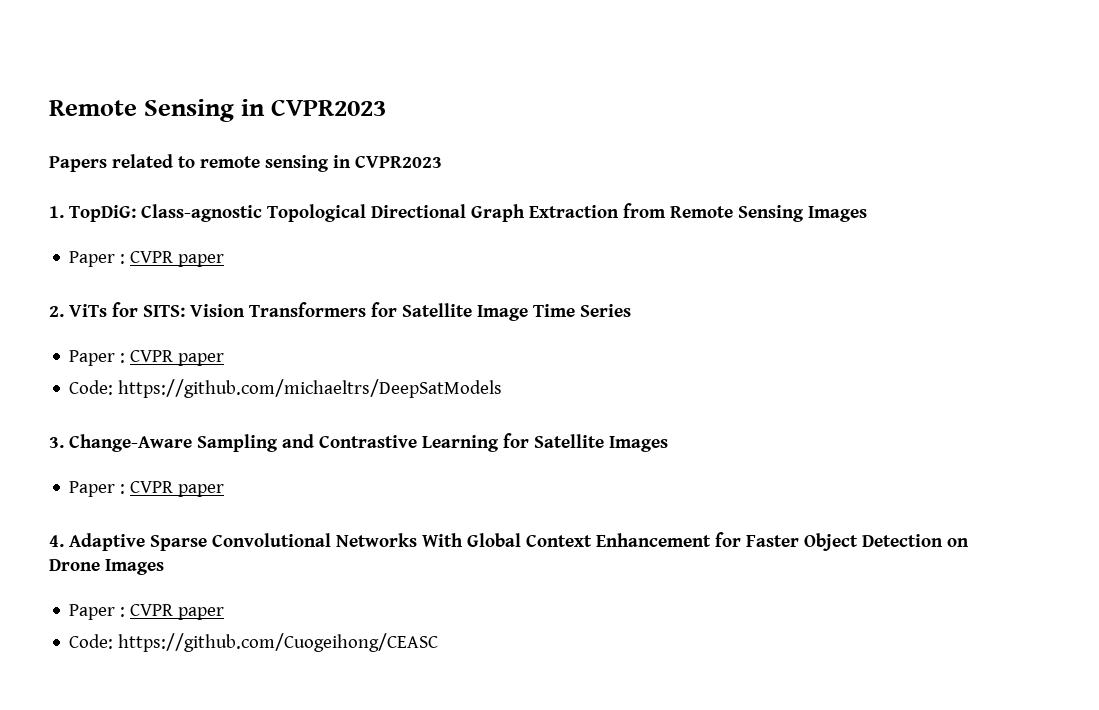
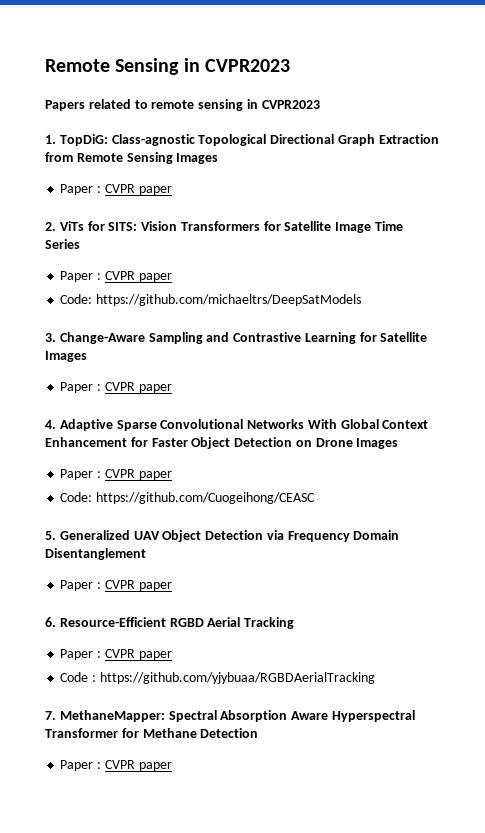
(439, 642) none -> [45,530,400,542] [45,548,146,560] [60,580,172,591] [45,617,295,629] [60,649,172,660] [60,672,375,684] [45,710,415,722] [45,728,259,738] [60,760,172,771] // 5. Generalized UAV Object Detection via Frequency Domain Disentanglement // Paper : CVPR paper // 6. Resource-Efficient RGBD Aerial Tracking // Paper : CVPR paper // Code : https://github.com/yjybuaa/RGBDAerialTracking // 7. MethaneMapper: Spectral Absorption Aware Hyperspectral Transformer for Methane Detection // Paper : CVPR paper

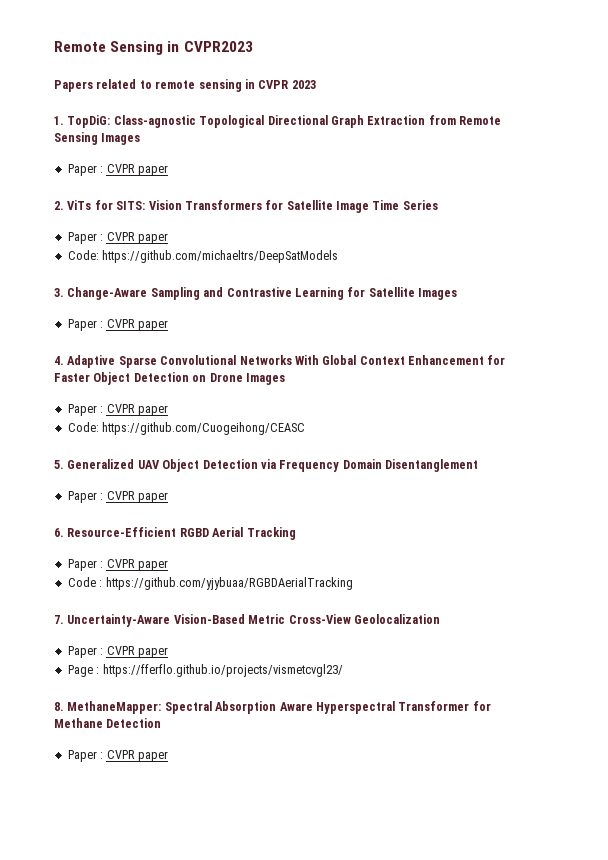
[261,100,320,109] CVPR2023 -> [258,80,316,89] CVPR 2023
(56, 715) none -> [67,614,440,627] [67,646,168,658] [67,664,343,677] [54,702,64,711] Uncertainty-Aware Vision-Based Metric Cross-View Geolocalization // Paper : CVPR paper // Page : https://fferflo.github.io/projects/vismetcvgl23/ // 8.

